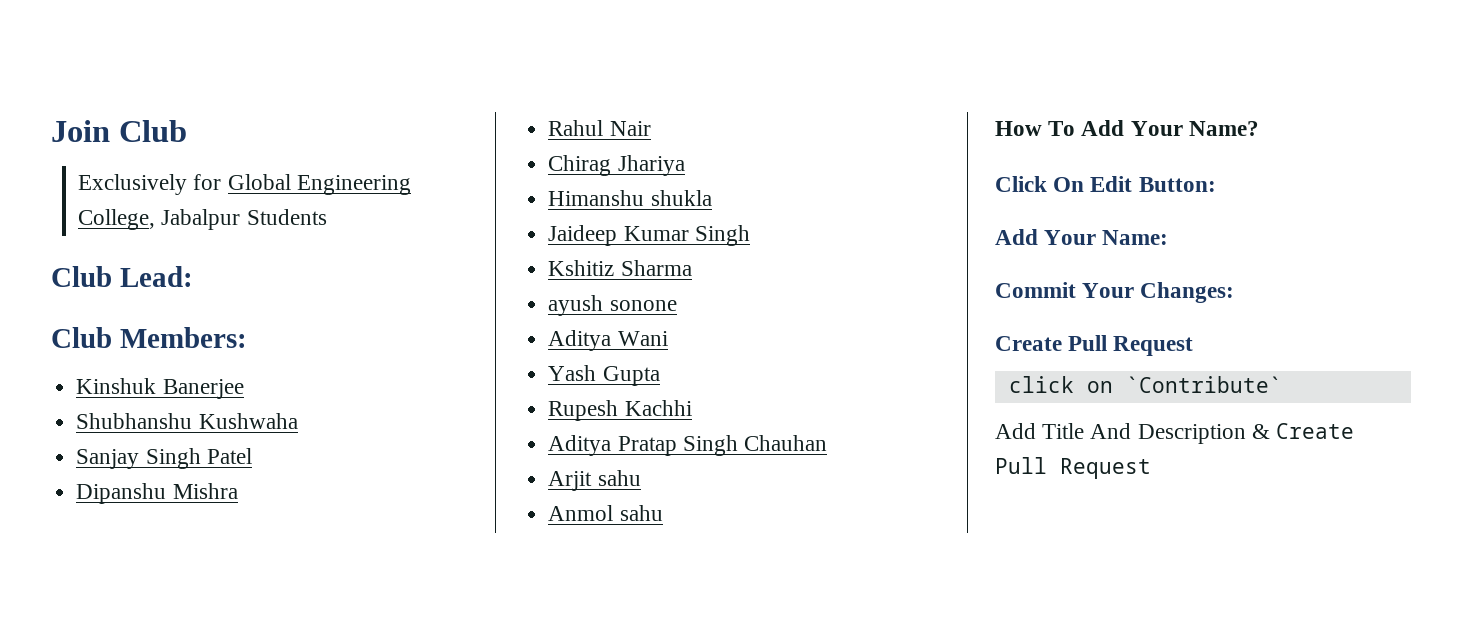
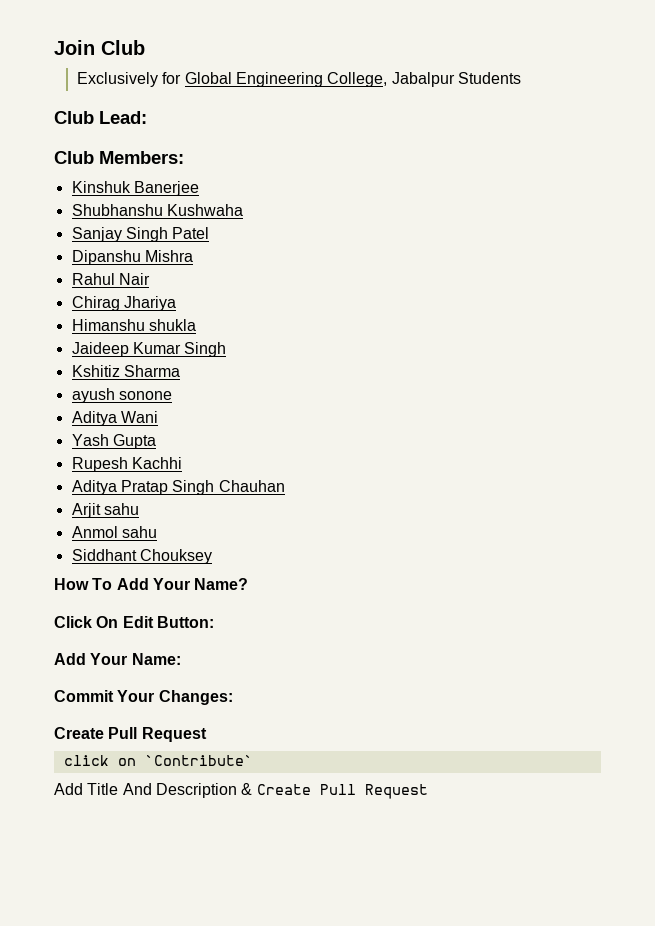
(663, 513) none -> [71,549,212,564] // Siddhant Chouksey

